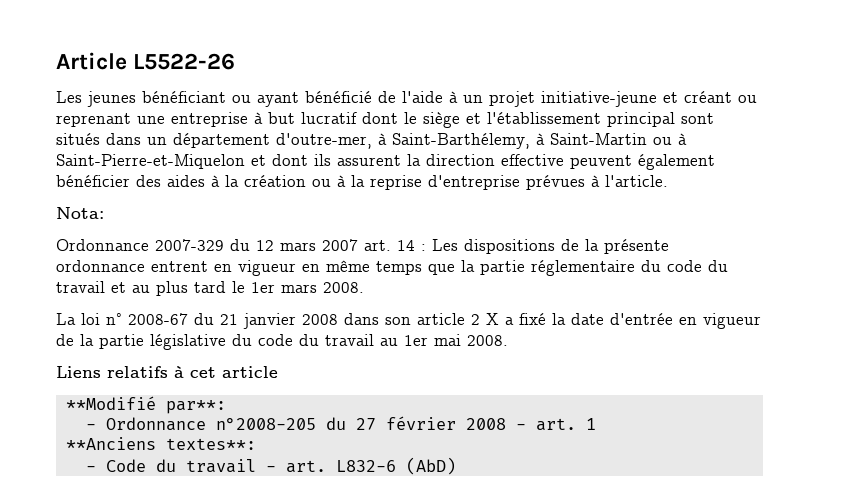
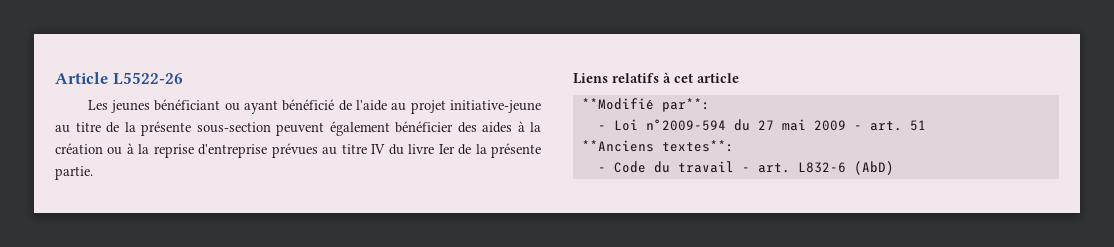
[449,91,757,107] [56,112,714,128] [56,133,687,149] [56,154,564,169] à un projet initiative-jeune et créant ou reprenant une entreprise à but lucratif dont le siège et l'établissement principal sont situés dans un département d'outre-mer, à Saint-Barthélemy, à Saint-Martin ou à Saint-Pierre-et-Miquelon et dont ils assurent la direction effective -> [391,100,542,114] [55,121,271,136] au projet initiative-jeune au titre de la présente sous-section
[591,175,668,187] [56,207,104,219] [56,239,669,254] [56,260,728,276] [56,281,364,296] [56,313,761,329] [56,334,508,350] à l'article. // Nota: // Ordonnance 2007-329 du 12 mars 2007 art. 14 : Les dispositions de la présente ordonnance entrent en vigueur en même temps que la partie réglementaire du code du travail et au plus tard le 1er mars 2008. // La loi n° 2008-67 du 21 janvier 2008 dans son article 2 X a fixé la date d'entrée en vigueur de la partie législative du code du travail au 1er mai 2008. -> [322,143,541,158] [55,166,93,180] au titre IV du livre Ier de la présente partie.
[105,416,596,431] Ordonnance n°2008-205 du 27 février 2008 - art. 1 -> [613,119,926,131] Loi n°2009-594 du 27 mai 2009 - art. 51

